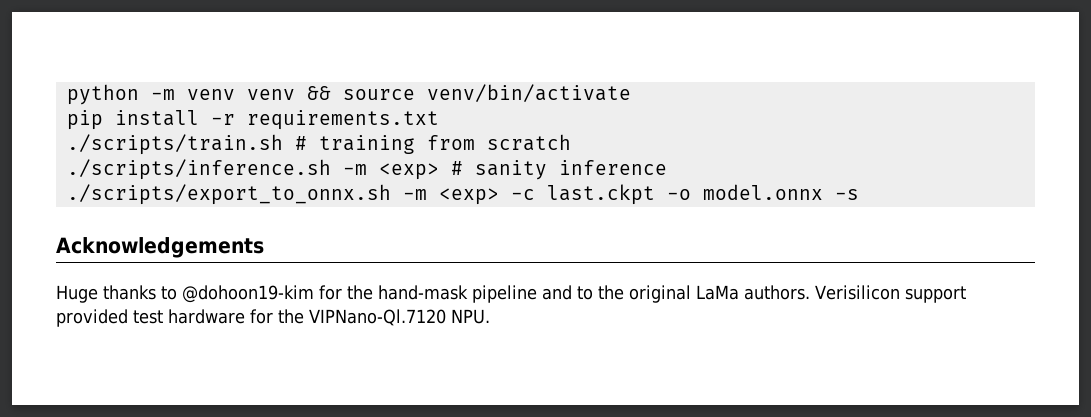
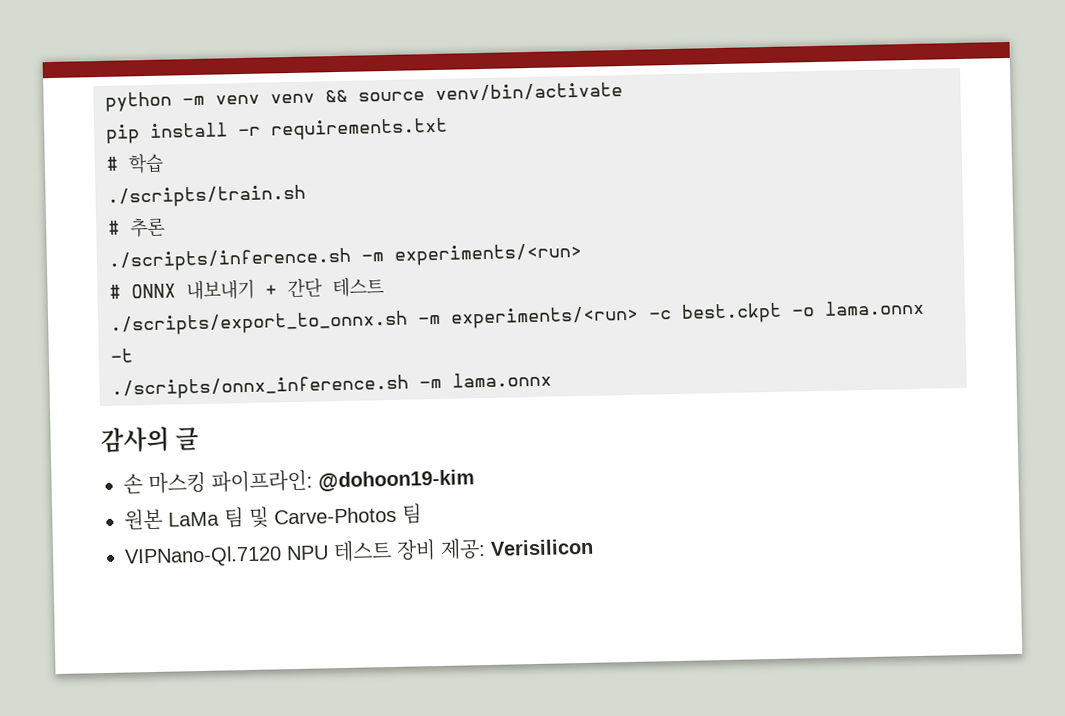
(439, 120) none -> [106,153,164,174] // # 학습
[294,134,571,154] [66,159,667,180] [66,184,859,205] [56,237,264,258] [56,285,966,303] [56,309,490,327] # training from scratch // ./scripts/inference.sh -m <exp> # sanity inference // ./scripts/export_to_onnx.sh -m <exp> -c last.ckpt -o model.onnx -s // Acknowledgements // Huge thanks to @dohoon19-kim for the hand-mask pipeline and to the original LaMa authors. Verisilicon support provided test hardware for the VIPNano-Ql.7120 NPU. -> [108,217,165,238] [108,242,582,272] [109,277,384,301] [110,299,925,336] [110,348,134,363] [111,371,552,400] [100,426,200,454] [123,469,475,495] [124,503,422,530] [124,538,594,568] // # 추론 // ./scripts/inference.sh -m experiments/<run> // # ONNX 내보내기 + 간단 테스트 // ./scripts/export_to_onnx.sh -m experiments/<run> -c best.ckpt -o lama.onnx -t // ./scripts/onnx_inference.sh -m lama.onnx // 감사의 글 // 손 마스킹 파이프라인: @dohoon19-kim // 원본 LaMa 팀 및 Carve-Photos 팀 // VIPNano-Ql.7120 NPU 테스트 장비 제공: Verisilicon

